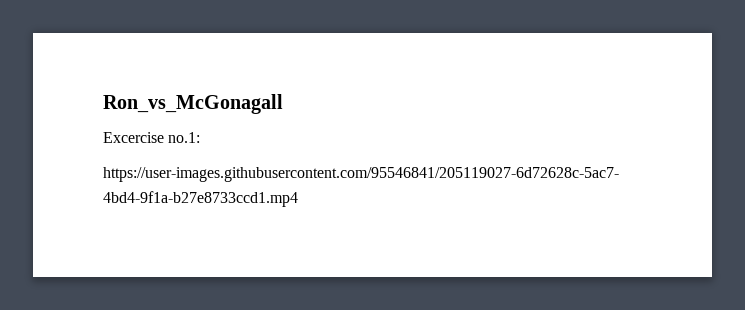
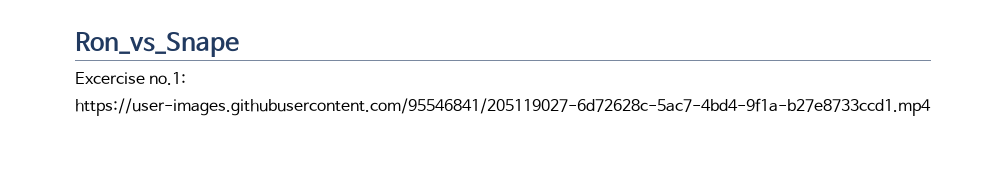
[103,94,283,114] Ron_vs_McGonagall -> [75,32,239,57] Ron_vs_Snape

